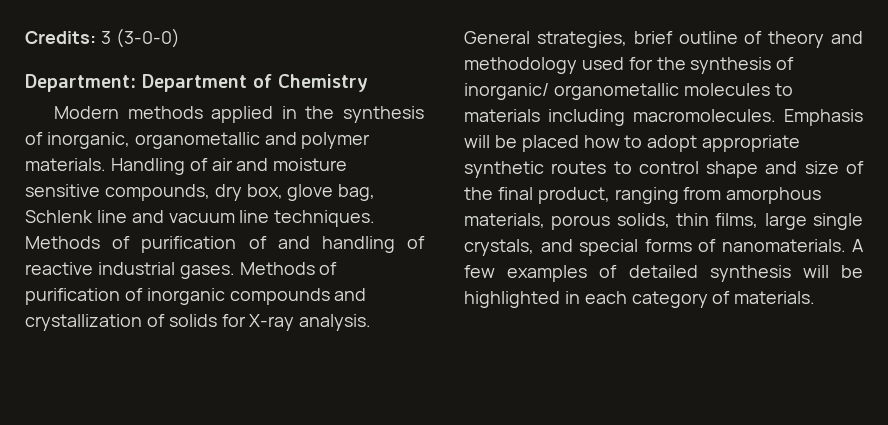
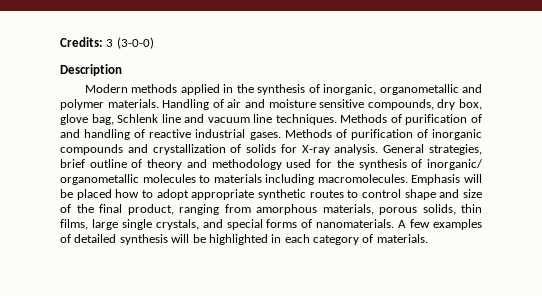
[25,74,368,92] Department: Department of Chemistry -> [60,64,122,76] Description

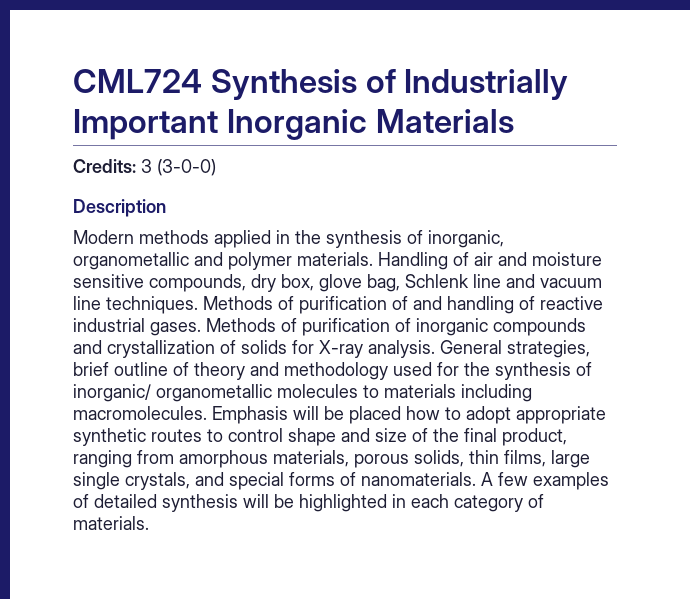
(60, 42) none -> [73,69,569,100] [73,109,514,140] CML724 Synthesis of Industrially Important Inorganic Materials //

